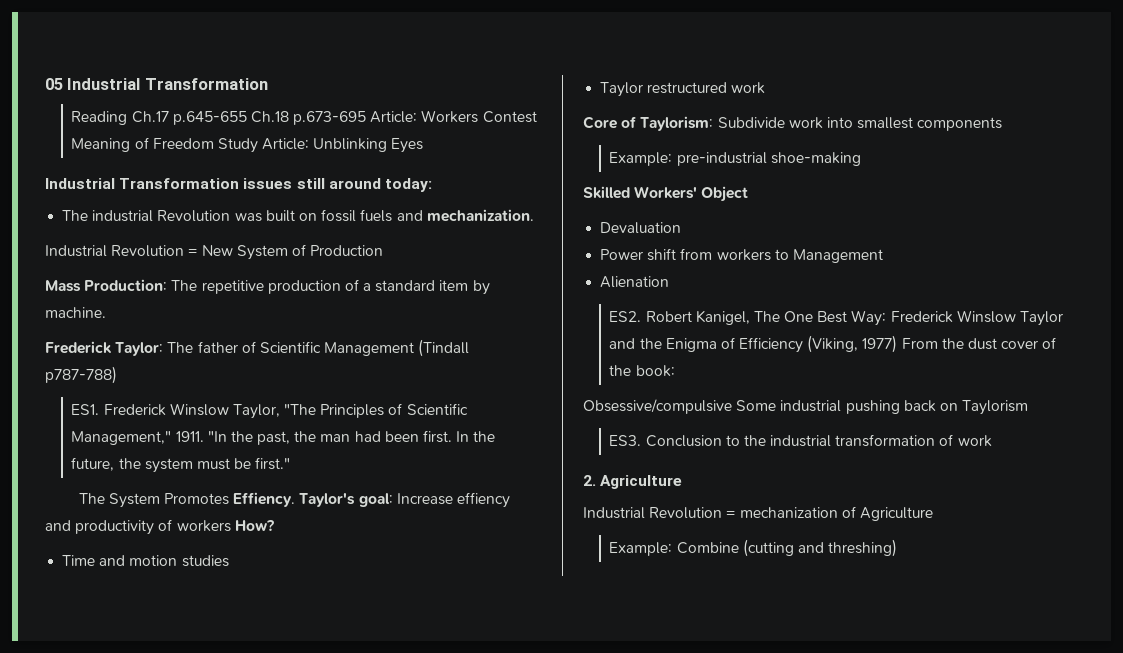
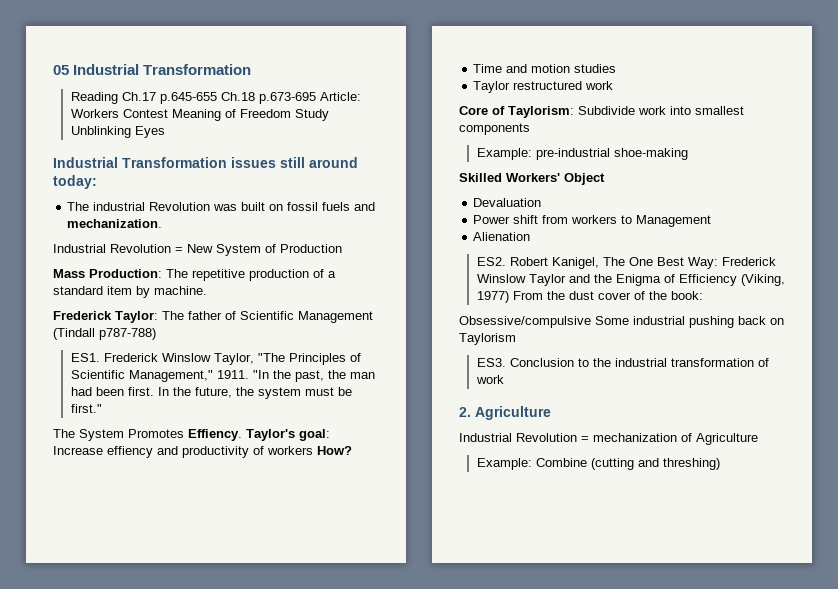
[262,138,310,150] Article: -> (329, 115) none

